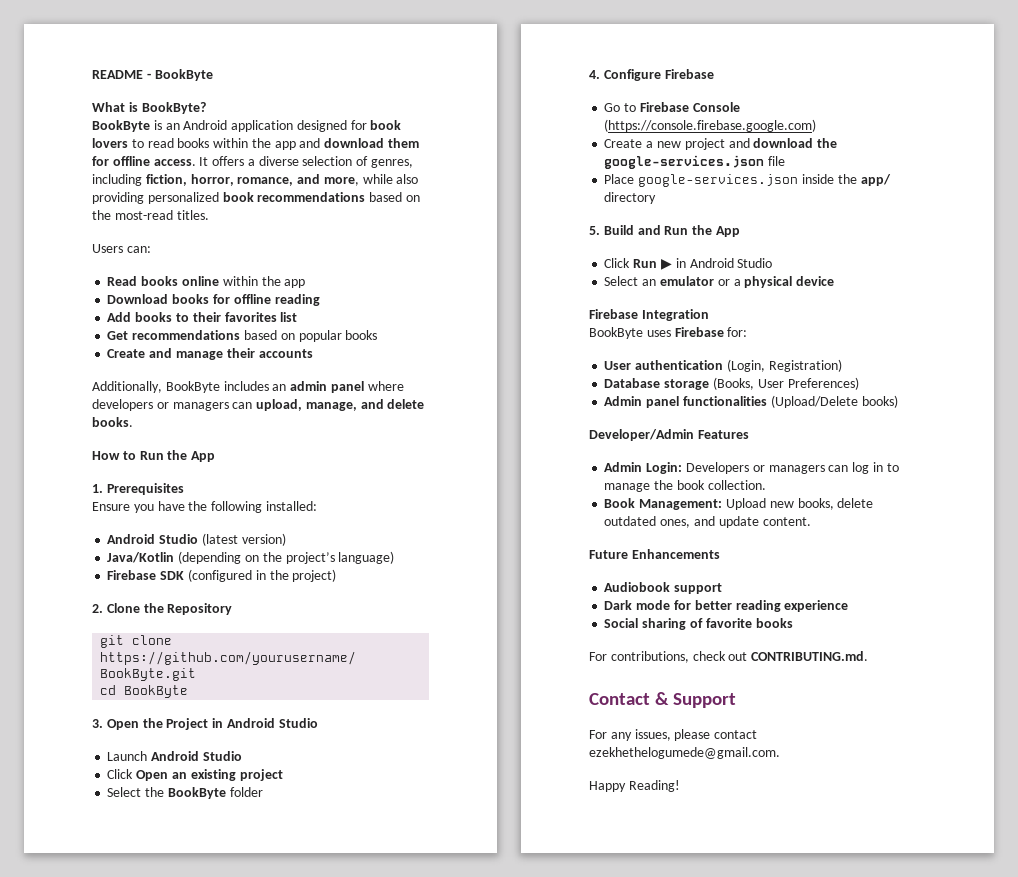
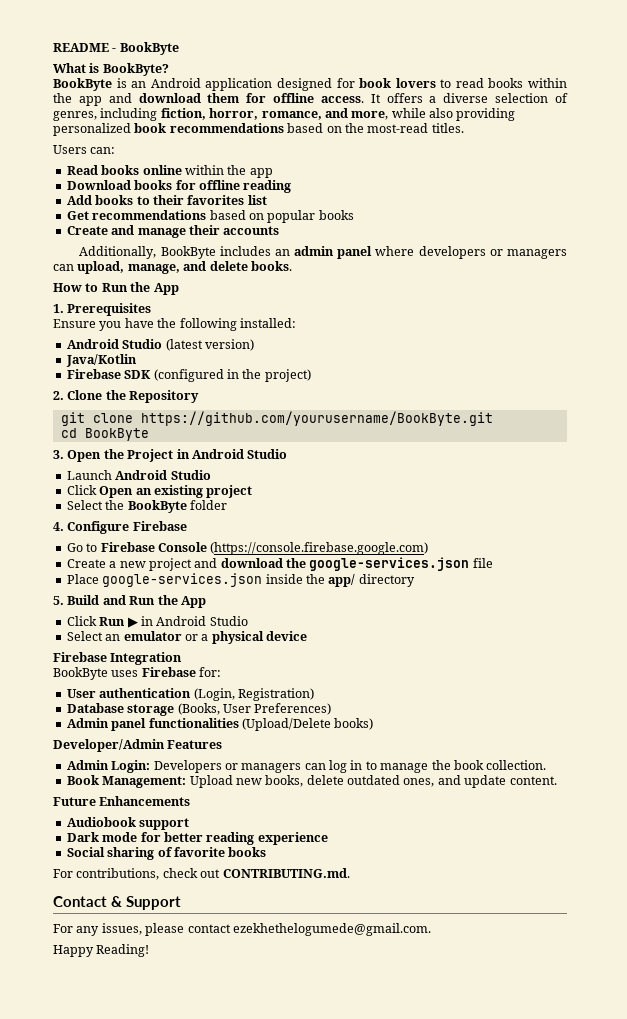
[178,551,395,564] (depending on the project’s language) -> (137, 360) none

